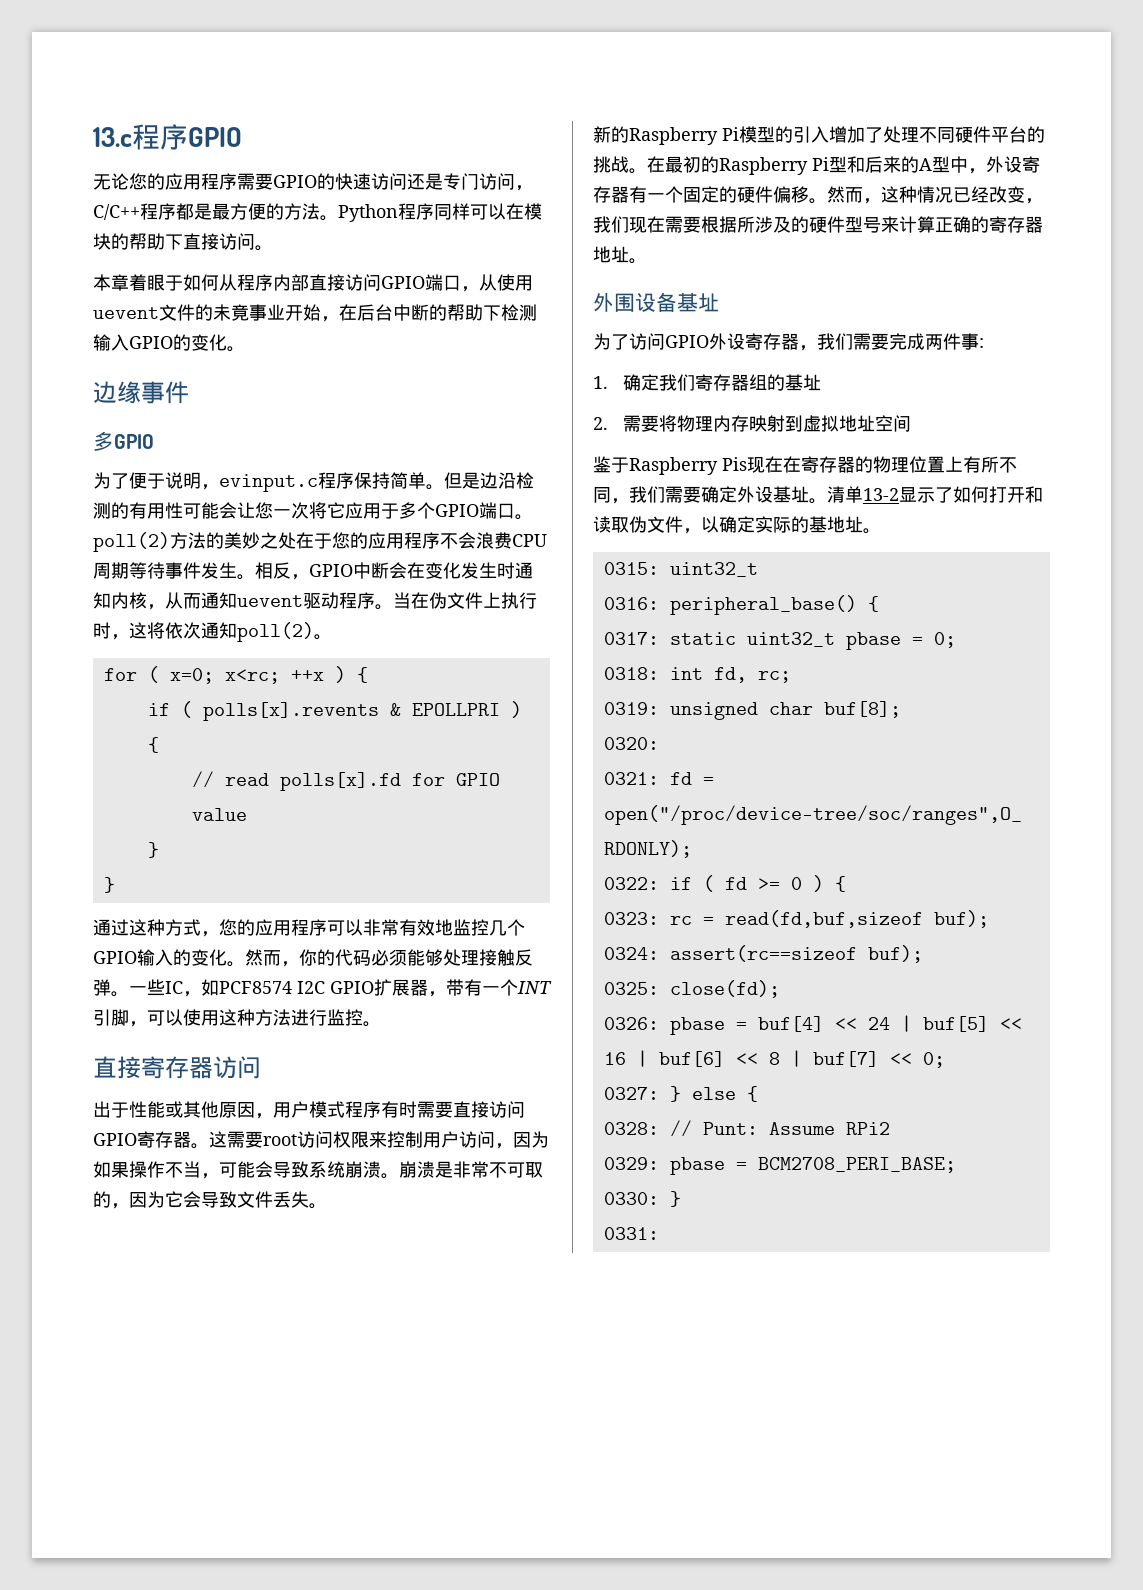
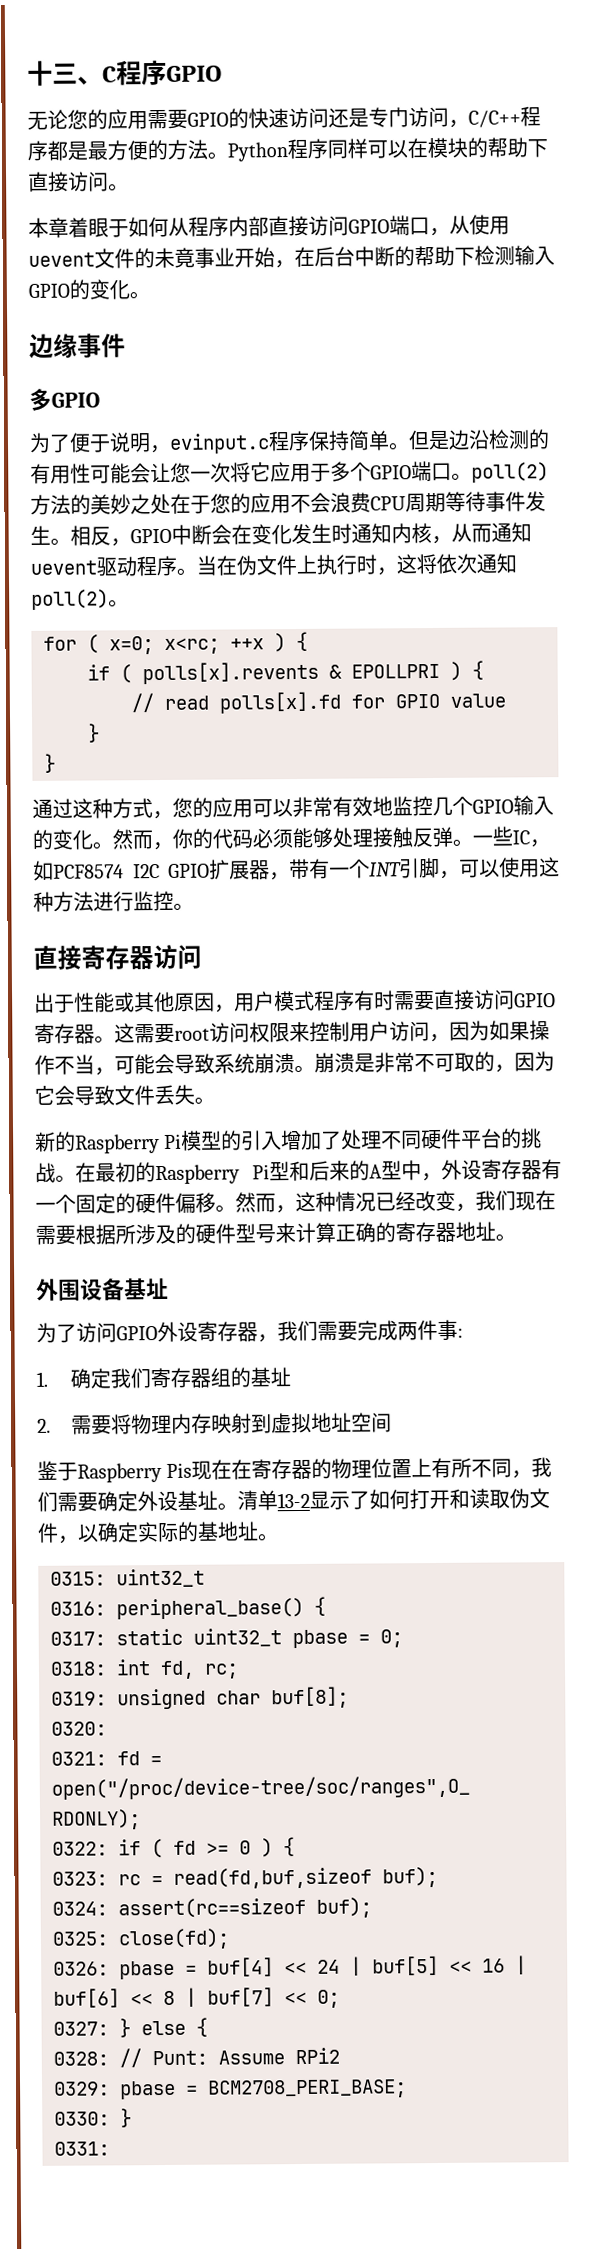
[93,127,132,147] 13.c -> [27,60,117,86] 十三、C
[201,173,237,190] 程序 -> (148, 120) none
[404,532,440,549] 程序 -> (291, 504) none
[291,919,327,936] 程序 -> (253, 808) none

